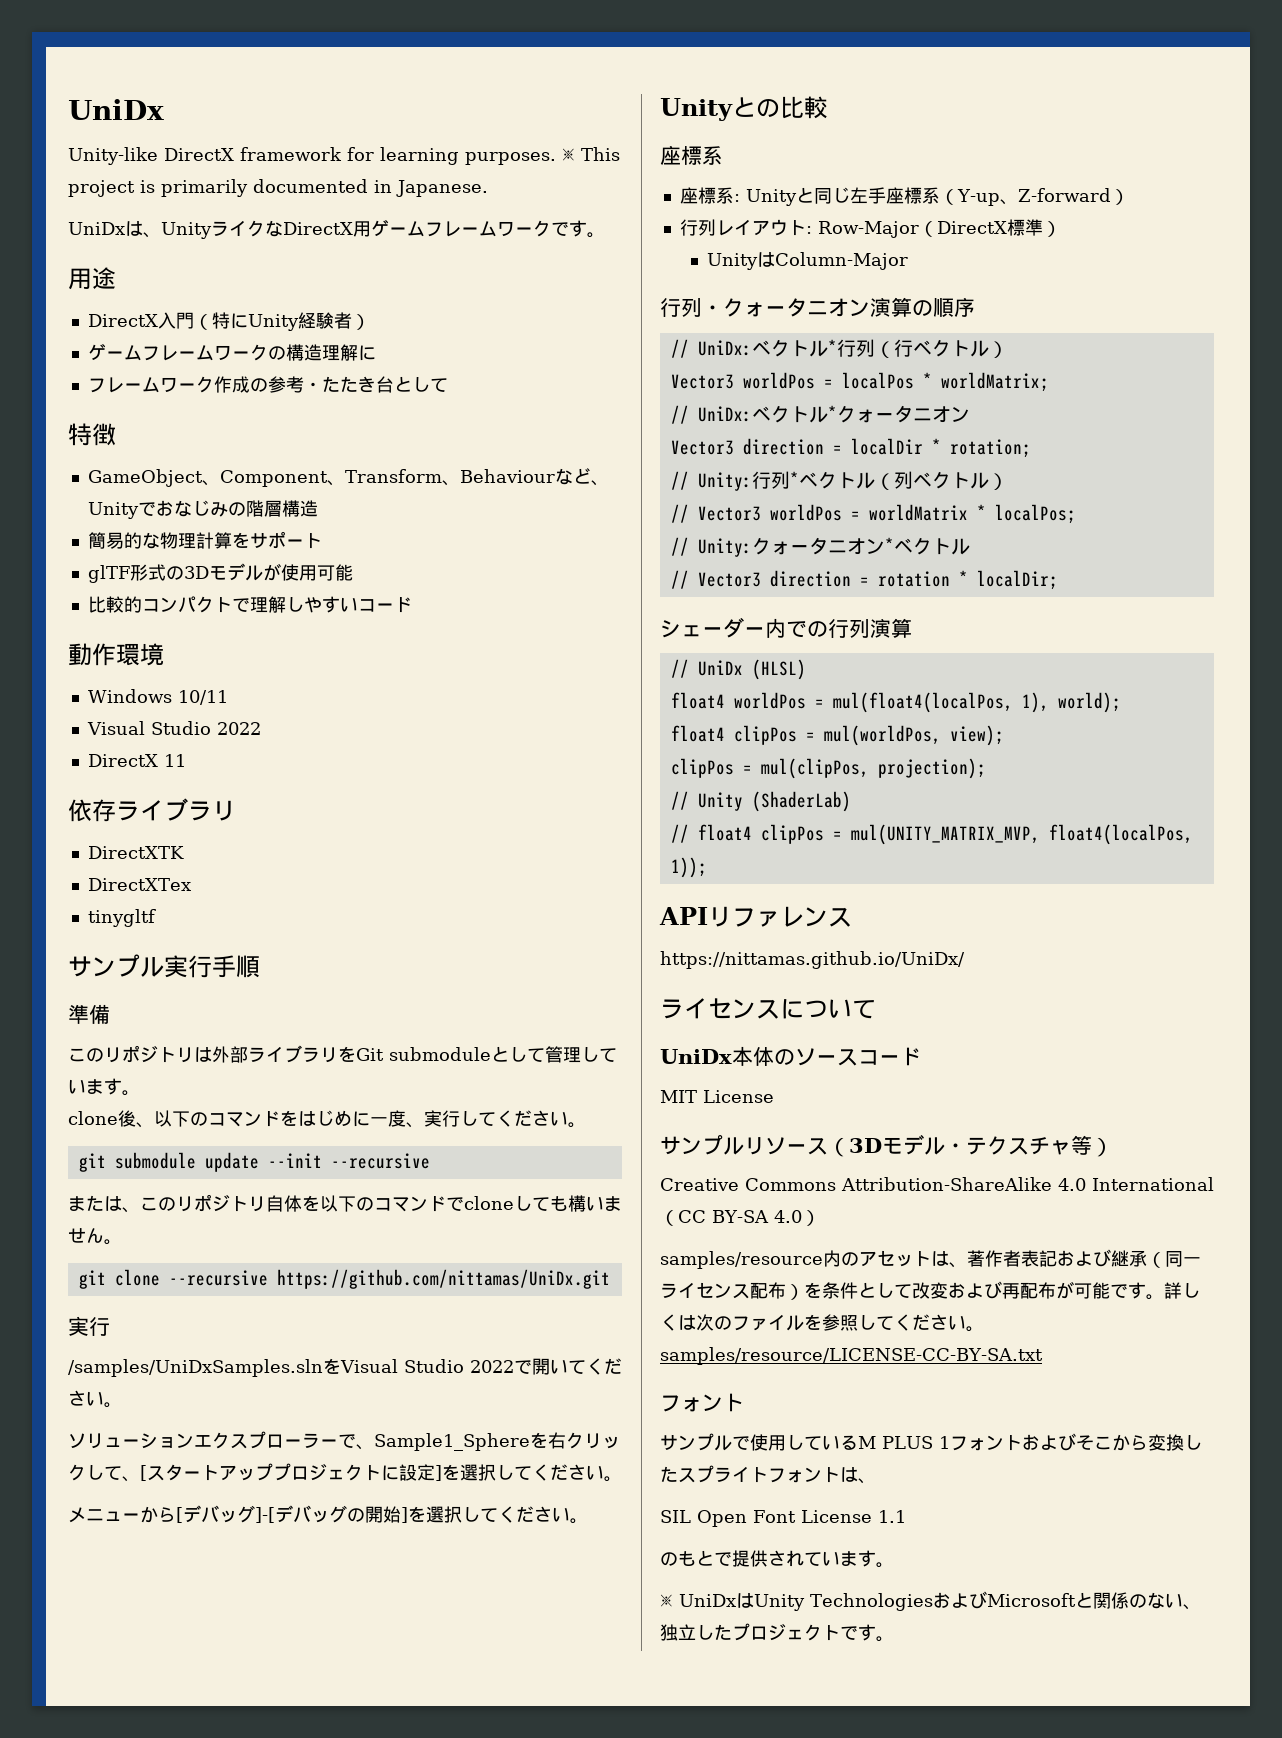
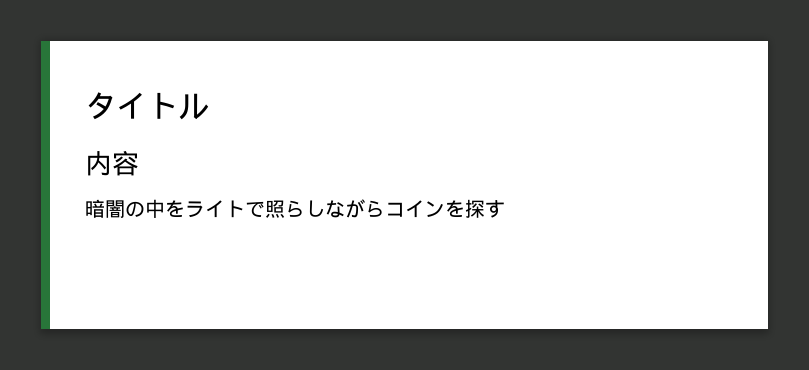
[68,99,164,120] [68,147,620,165] [68,179,488,197] [68,220,605,239] [68,267,116,290] [87,312,370,331] [87,344,376,361] [87,376,448,393] [68,423,116,446] [87,468,609,487] [87,500,318,519] [87,531,322,549] [87,563,353,583] [87,596,412,613] [68,643,164,666] [87,689,228,705] [86,721,261,735] [87,754,186,767] [68,798,236,822] [87,846,184,859] [87,878,191,891] [87,909,156,927] [68,954,260,978] [68,1004,110,1024] [68,1045,617,1063] [68,1078,140,1096] [68,1110,586,1128] [78,1152,430,1172] [68,1194,622,1213] [68,1228,122,1245] [78,1269,610,1289] [68,1316,110,1336] [68,1358,622,1377] [68,1390,122,1408] [68,1431,620,1451] [68,1463,622,1482] [68,1505,588,1524] [660,96,828,121] [660,145,723,165] [679,187,1129,206] [679,219,1061,238] [706,252,908,270] [660,297,975,317] [670,339,1008,358] [670,372,1049,392] [670,405,970,424] [670,438,1031,458] [670,471,1008,491] [670,504,1076,524] [670,537,970,557] [670,570,1058,590] [660,617,912,638] [670,659,806,680] [670,692,1121,713] [670,725,1004,746] [670,758,986,779] [670,791,851,812] [670,824,1193,845] [670,857,707,878] [659,906,852,927] [660,951,965,969] [660,998,876,1019] [660,1046,921,1066] [660,1090,774,1103] [660,1134,1113,1157] [660,1177,1214,1191] [660,1210,820,1226] [660,1249,1201,1269] [660,1281,1200,1300] [660,1314,984,1332] [660,1347,1043,1365] [660,1393,744,1412] [660,1433,1202,1451] [660,1465,876,1484] [660,1510,906,1527] [660,1550,894,1568] [660,1591,1201,1611] [660,1623,894,1642] UniDx // Unity-like DirectX framework for learning purposes. ※ This project is primarily documented in Japanese. // UniDxは、UnityライクなDirectX用ゲームフレームワークです。 // 用途 // DirectX入門（特にUnity経験者） // ゲームフレームワークの構造理解に // フレームワーク作成の参考・たたき台として // 特徴 // GameObject、Component、Transform、Behaviourなど、Unityでおなじみの階層構造 // 簡易的な物理計算をサポート // glTF形式の3Dモデルが使用可能 // 比較的コンパクトで理解しやすいコード // 動作環境 // Windows 10/11 // Visual Studio 2022 // DirectX 11 // 依存ライブラリ // DirectXTK // DirectXTex // tinygltf // サンプル実行手順 // 準備 // このリポジトリは外部ライブラリをGit submoduleとして管理しています。 // clone後、以下のコマンドをはじめに一度、実行してください。 // git submodule update --init --recursive // または、このリポジトリ自体を以下のコマンドでcloneしても構いません。 // git clone --recursive https://github.com/nittamas/UniDx.git // 実行 // /samples/UniDxSamples.slnをVisual Studio 2022で開いてください。 // ソリューションエクスプローラーで、Sample1_Sphereを右クリックして、[スタートアッププロジェクトに設定]を選択してください。 // メニューから[デバッグ]-[デバッグの開始]を選択してください。 // Unityとの比較 // 座標系 // 座標系: Unityと同じ左手座標系（Y-up、Z-forward） // 行列レイアウト: Row-Major（DirectX標準） // UnityはColumn-Major // 行列・クォータニオン演算の順序 // // UniDx:ベクトル*行列（行ベクトル） // Vector3 worldPos = localPos * worldMatrix; // // UniDx:ベクトル*クォータニオン // Vector3 direction = localDir * rotation; // // Unity:行列*ベクトル（列ベクトル） // // Vector3 worldPos = worldMatrix * localPos; // // Unity:クォータニオン*ベクトル // // Vector3 direction = rotation * localDir; // シェーダー内での行列演算 // // UniDx (HLSL) // float4 worldPos = mul(float4(localPos, 1), world); // float4 clipPos = mul(worldPos, view); // clipPos = mul(clipPos, projection); // // Unity (ShaderLab) // // float4 clipPos = mul(UNITY_MATRIX_MVP, float4(localPos, 1)); // APIリファレンス // https://nittamas.github.io/UniDx/ // ライセンスについて // UniDx本体のソースコード // MIT License // サンプルリソース（3Dモデル・テクスチャ等） // Creative Commons Attribution-ShareAlike 4.0 International（CC BY-SA 4.0） // samples/resource内のアセットは、著作者表記および継承（同一ライセンス配布）を条件として改変および再配布が可能です。詳しくは次のファイルを参照してください。samples/resource/LICENSE-CC-BY-SA.txt // フォント // サンプルで使用しているM PLUS 1フォントおよびそこから変換したスプライトフォントは、 // SIL Open Font License 1.1 // のもとで提供されています。 // ※ UniDxはUnity TechnologiesおよびMicrosoftと関係のない、独立したプロジェクトです。 -> [85,92,209,120] [85,150,139,176] [85,199,505,218] タイトル // 内容 // 暗闇の中をライトで照らしながらコインを探す

